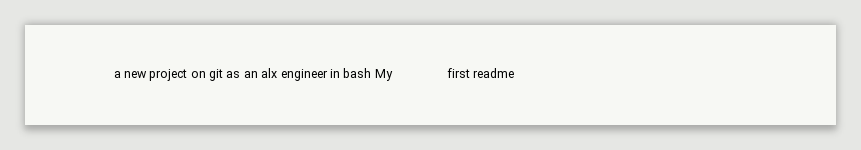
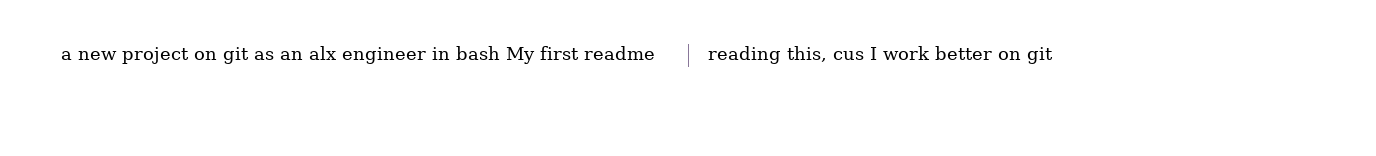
(515, 73) none -> [708,46,1053,64] reading this, cus I work better on git

